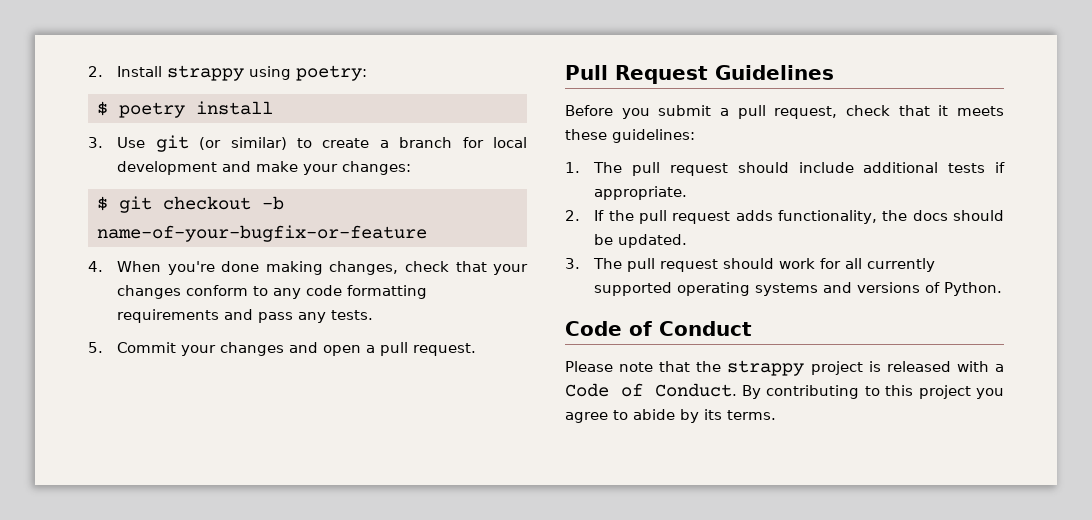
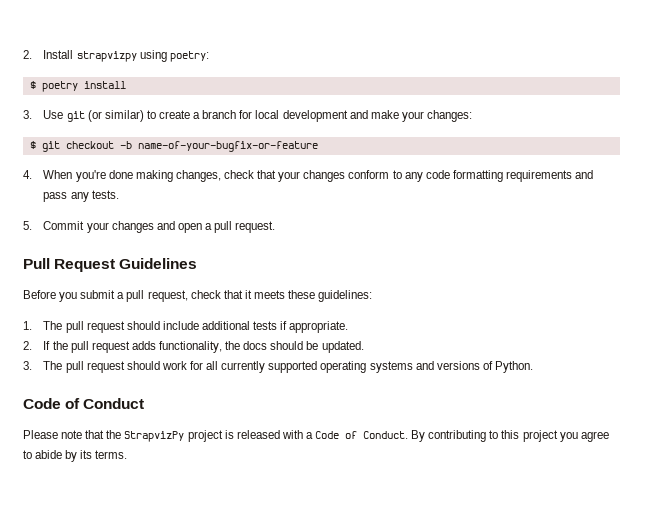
[167,65,245,81] strappy -> [76,51,137,62] strapvizpy
[727,360,805,376] strappy -> [124,431,185,442] StrapvizPy

